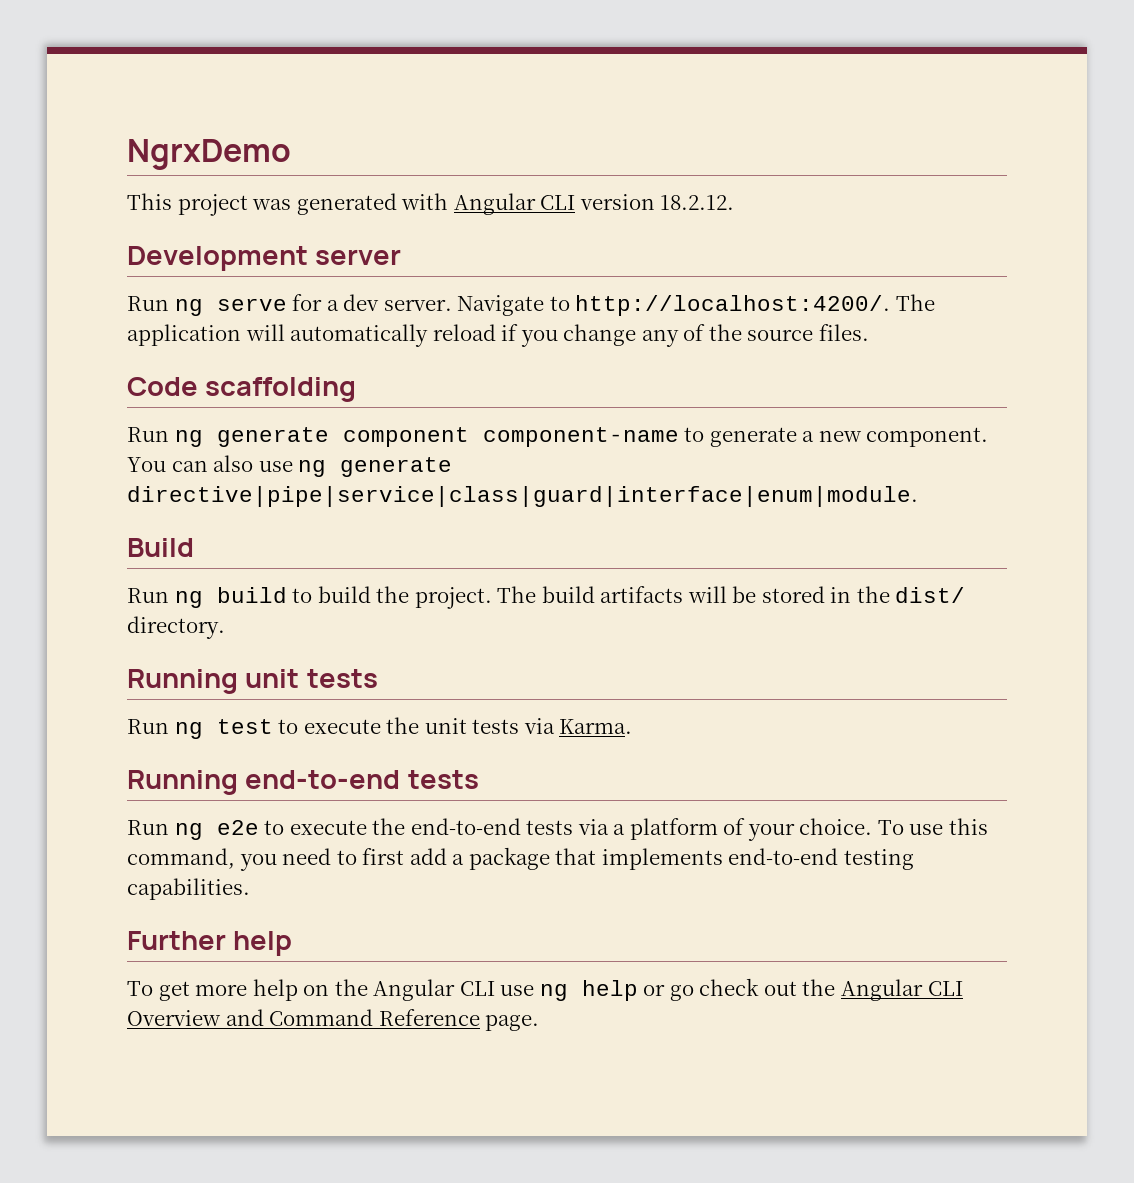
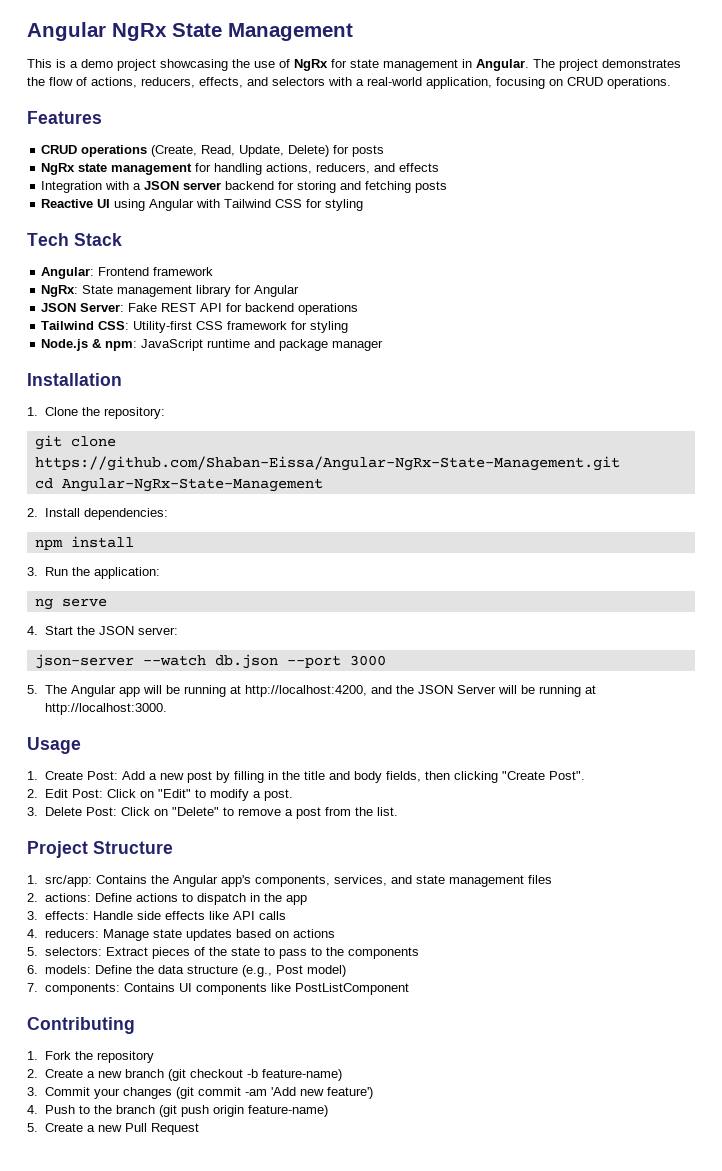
[127,139,291,170] [127,193,735,216] [127,246,402,271] [127,294,935,316] [127,324,869,347] [127,377,357,402] [127,427,989,447] [127,455,453,477] [127,486,918,507] [127,538,194,557] [127,586,966,609] [127,616,225,639] [127,669,378,694] [127,717,633,739] [127,770,479,795] [127,818,989,841] [127,847,914,871] [127,878,250,900] [127,931,293,956] [127,978,963,1001] [127,1009,540,1031] NgrxDemo // This project was generated with Angular CLI version 18.2.12. // Development server // Run ng serve for a dev server. Navigate to http://localhost:4200/. The application will automatically reload if you change any of the source files. // Code scaffolding // Run ng generate component component-name to generate a new component. You can also use ng generate directive|pipe|service|class|guard|interface|enum|module. // Build // Run ng build to build the project. The build artifacts will be stored in the dist/ directory. // Running unit tests // Run ng test to execute the unit tests via Karma. // Running end-to-end tests // Run ng e2e to execute the end-to-end tests via a platform of your choice. To use this command, you need to first add a package that implements end-to-end testing capabilities. // Further help // To get more help on the Angular CLI use ng help or go check out the Angular CLI Overview and Command Reference page. -> [27,22,353,41] [27,59,681,71] [27,77,671,89] [27,111,102,124] [41,145,385,157] [41,163,440,175] [41,181,448,193] [41,199,364,211] [27,233,122,246] [41,267,214,279] [41,285,300,297] [41,303,359,315] [41,321,349,333] [41,339,384,351] [27,373,122,386] [27,407,165,419] [34,435,116,450] [34,456,620,471] [34,478,323,492] [27,508,168,520] [34,536,134,550] [27,567,160,579] [34,598,107,610] [27,626,178,635] [34,654,386,669] [27,685,596,697] [44,703,167,715] [27,737,81,754] [27,771,585,783] [27,789,293,801] [27,807,398,819] [27,841,173,858] [27,875,552,887] [27,893,307,905] [27,911,286,920] [27,929,335,941] [27,947,419,959] [27,965,346,977] [27,983,409,995] [27,1017,135,1034] [27,1051,154,1063] [27,1069,342,1081] [27,1087,373,1099] [27,1105,328,1117] [27,1123,199,1135] Angular NgRx State Management // This is a demo project showcasing the use of NgRx for state management in Angular. The project demonstrates the flow of actions, reducers, effects, and selectors with a real-world application, focusing on CRUD operations. // Features // CRUD operations (Create, Read, Update, Delete) for posts // NgRx state management for handling actions, reducers, and effects // Integration with a JSON server backend for storing and fetching posts // Reactive UI using Angular with Tailwind CSS for styling // Tech Stack // Angular: Frontend framework // NgRx: State management library for Angular // JSON Server: Fake REST API for backend operations // Tailwind CSS: Utility-first CSS framework for styling // Node.js & npm: JavaScript runtime and package manager // Installation // 1. Clone the repository: // git clone https://github.com/Shaban-Eissa/Angular-NgRx-State-Management.git // cd Angular-NgRx-State-Management // 2. Install dependencies: // npm install // 3. Run the application: // ng serve // 4. Start the JSON server: // json-server --watch db.json --port 3000 // 5. The Angular app will be running at http://localhost:4200, and the JSON Server will be running at http://localhost:3000. // Usage // 1. Create Post: Add a new post by filling in the title and body fields, then clicking "Create Post". // 2. Edit Post: Click on "Edit" to modify a post. // 3. Delete Post: Click on "Delete" to remove a post from the list. // Project Structure // 1. src/app: Contains the Angular app's components, services, and state management files // 2. actions: Define actions to dispatch in the app // 3. effects: Handle side effects like API calls // 4. reducers: Manage state updates based on actions // 5. selectors: Extract pieces of the state to pass to the components // 6. models: Define the data structure (e.g., Post model) // 7. components: Contains UI components like PostListComponent // Contributing // 1. Fork the repository // 2. Create a new branch (git checkout -b feature-name) // 3. Commit your changes (git commit -am 'Add new feature') // 4. Push to the branch (git push origin feature-name) // 5. Create a new Pull Request

